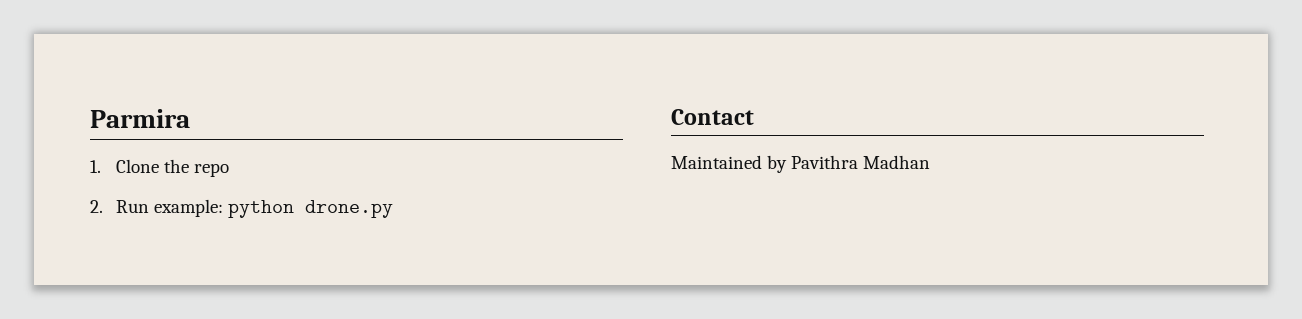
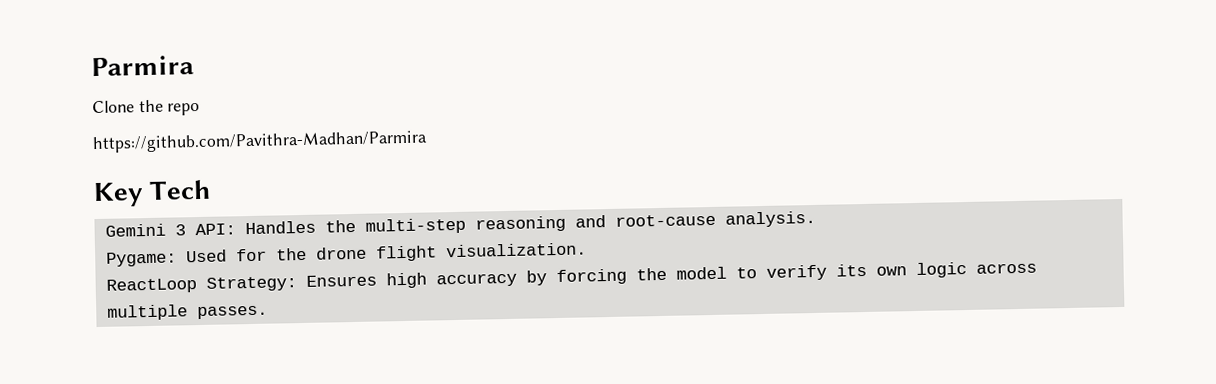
[90,160,101,173] 1. -> (194, 66) none
[90,199,394,218] [671,109,754,125] [671,155,931,173] 2. Run example: python drone.py // Contact // Maintained by Pavithra Madhan -> [92,130,428,154] [93,179,213,208] [104,210,816,237] [105,242,587,267] [105,262,1037,294] [106,304,268,321] https://github.com/Pavithra-Madhan/Parmira // Key Tech // Gemini 3 API: Handles the multi-step reasoning and root-cause analysis. // Pygame: Used for the drone flight visualization. // ReactLoop Strategy: Ensures high accuracy by forcing the model to verify its own logic across multiple passes.

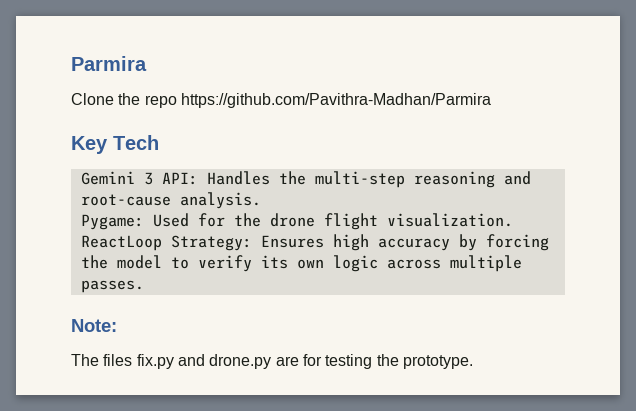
(201, 109) // -> (177, 101) none
(268, 312) none -> [71,319,117,332] [71,354,473,369] // Note: // The files fix.py and drone.py are for testing the prototype.

